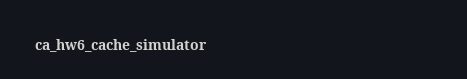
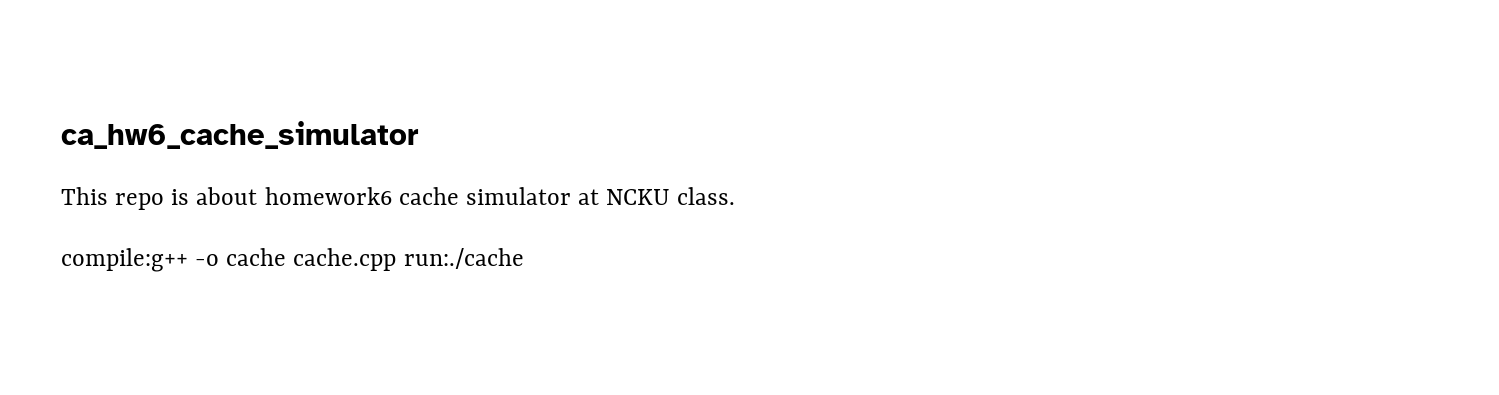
(207, 45) none -> [61,187,736,210] [61,248,524,272] // This repo is about homework6 cache simulator at NCKU class. // compile:g++ -o cache cache.cpp run:./cache

